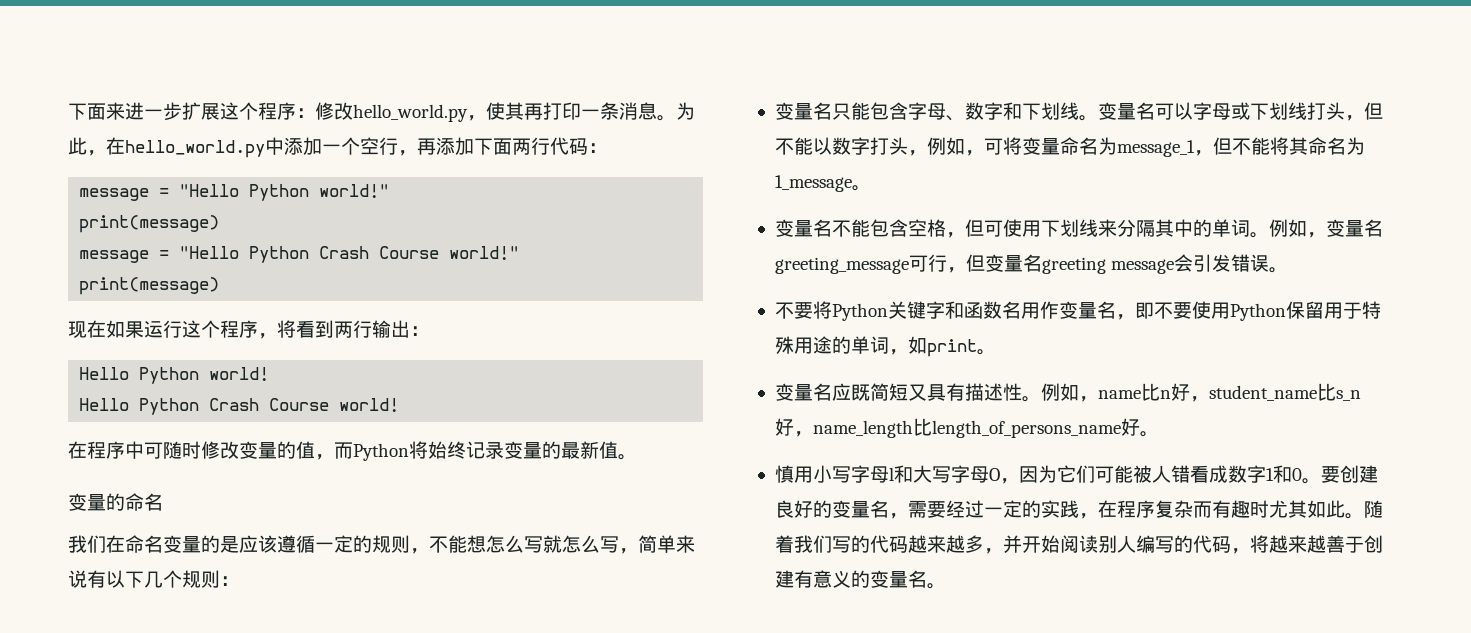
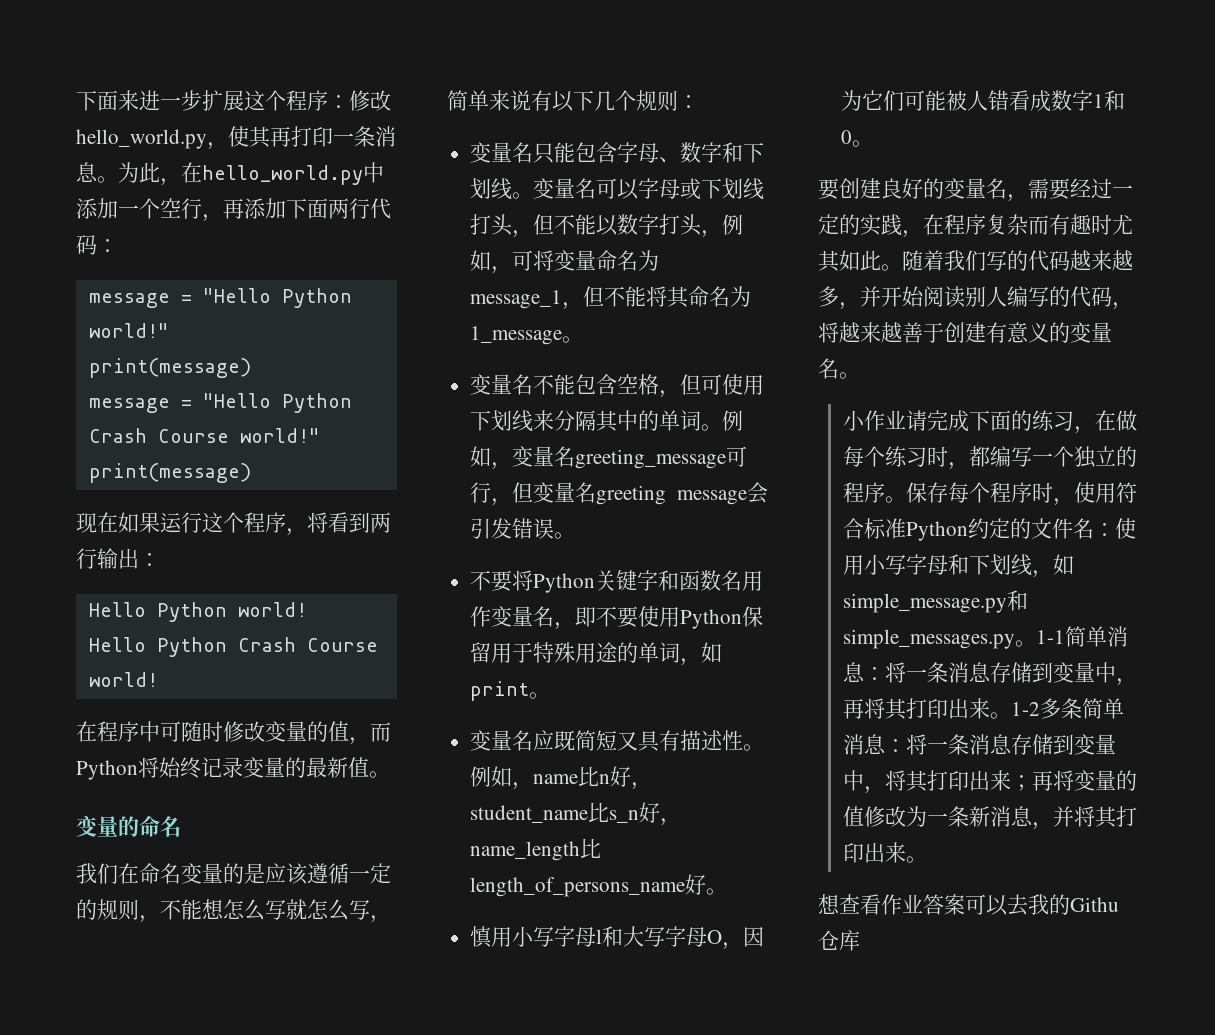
(1321, 481) none -> (874, 143) //
(946, 586) none -> [842,410,1137,434] [842,446,1137,470] [842,482,1137,506] [842,518,1136,541] [842,554,1074,578] [842,590,1028,613] [842,626,1128,649] [842,662,1137,686] [842,698,1124,720] [842,734,1116,755] [842,770,1137,794] [842,806,1137,830] [842,842,927,863] [818,894,1119,916] [818,930,860,951] // 小作业请完成下面的练习，在做每个练习时，都编写一个独立的程序。保存每个程序时，使用符合标准Python约定的文件名：使用小写字母和下划线，如simple_message.py和simple_messages.py。1-1简单消息：将一条消息存储到变量中，再将其打印出来。1-2多条简单消息：将一条消息存储到变量中，将其打印出来；再将变量的值修改为一条新消息，并将其打印出来。 // 想查看作业答案可以去我的Githu仓库

